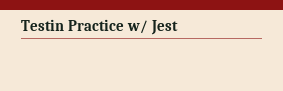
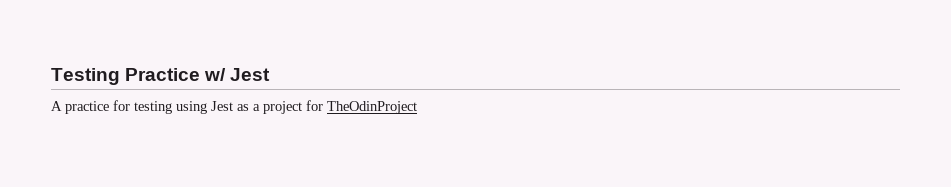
[21,19,64,31] Testin -> [51,68,120,85] Testing
(179, 27) none -> [51,100,417,114] // A practice for testing using Jest as a project for TheOdinProject

